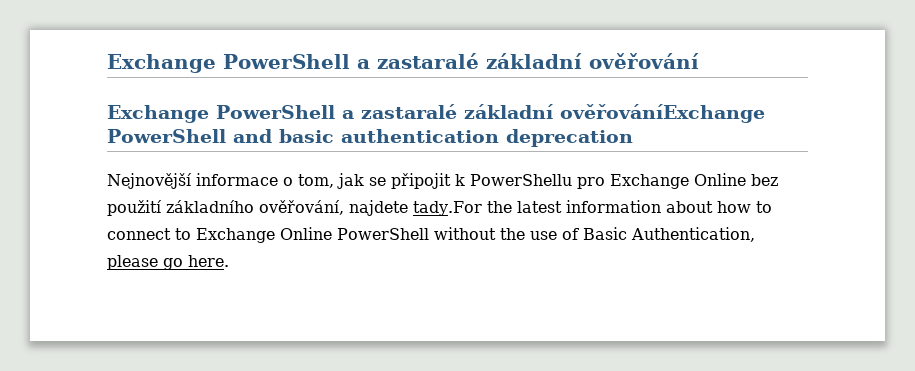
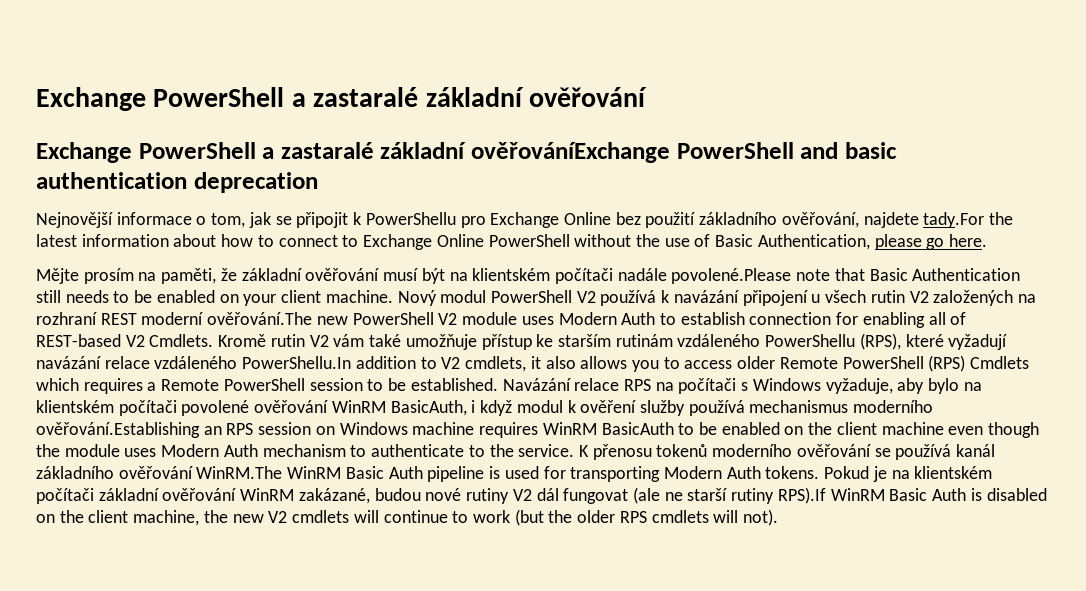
(229, 261) none -> [36,268,1021,284] [36,290,1036,306] [36,312,967,328] [36,333,1008,350] [36,355,1030,372] [36,378,982,394] [36,400,934,416] [36,422,1040,438] [36,444,996,460] [36,466,993,482] [36,487,1047,504] [36,509,779,526] // Mějte prosím na paměti, že základní ověřování musí být na klientském počítači nadále povolené.Please note that Basic Authentication still needs to be enabled on your client machine. Nový modul PowerShell V2 používá k navázání připojení u všech rutin V2 založených na rozhraní REST moderní ověřování.The new PowerShell V2 module uses Modern Auth to establish connection for enabling all of REST-based V2 Cmdlets. Kromě rutin V2 vám také umožňuje přístup ke starším rutinám vzdáleného PowerShellu (RPS), které vyžadují navázání relace vzdáleného PowerShellu.In addition to V2 cmdlets, it also allows you to access older Remote PowerShell (RPS) Cmdlets which requires a Remote PowerShell session to be established. Navázání relace RPS na počítači s Windows vyžaduje, aby bylo na klientském počítači povolené ověřování WinRM BasicAuth, i když modul k ověření služby používá mechanismus moderního ověřování.Establishing an RPS session on Windows machine requires WinRM BasicAuth to be enabled on the client machine even though the module uses Modern Auth mechanism to authenticate to the service. K přenosu tokenů moderního ověřování se používá kanál základního ověřování WinRM.The WinRM Basic Auth pipeline is used for transporting Modern Auth tokens. Pokud je na klientském počítači základní ověřování WinRM zakázané, budou nové rutiny V2 dál fungovat (ale ne starší rutiny RPS).If WinRM Basic Auth is disabled on the client machine, the new V2 cmdlets will continue to work (but the older RPS cmdlets will not).

